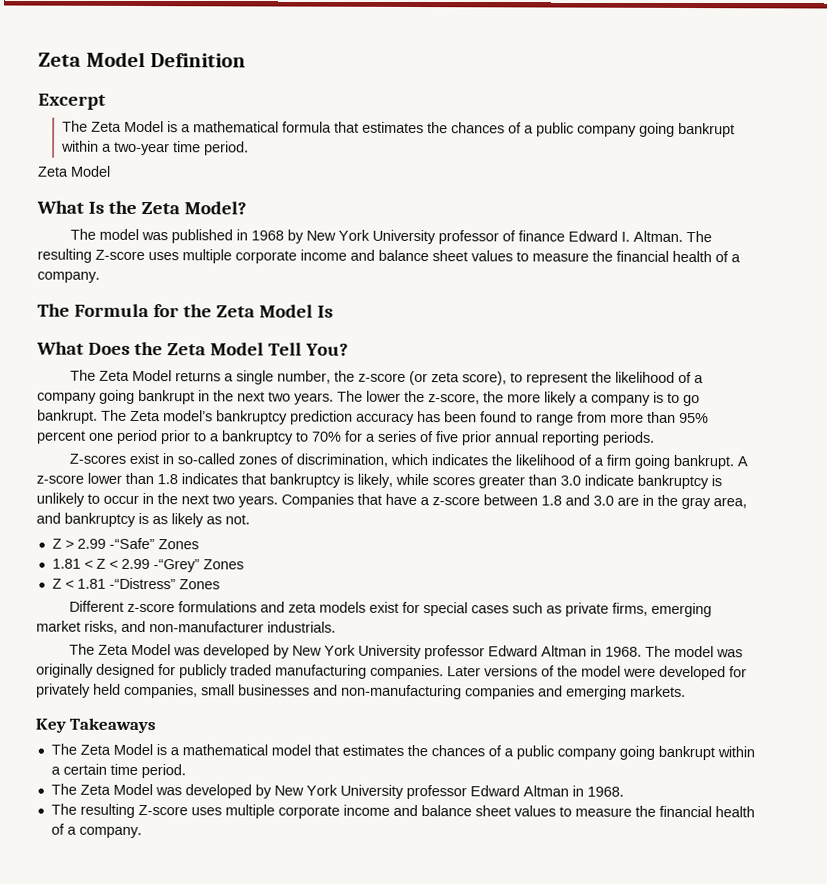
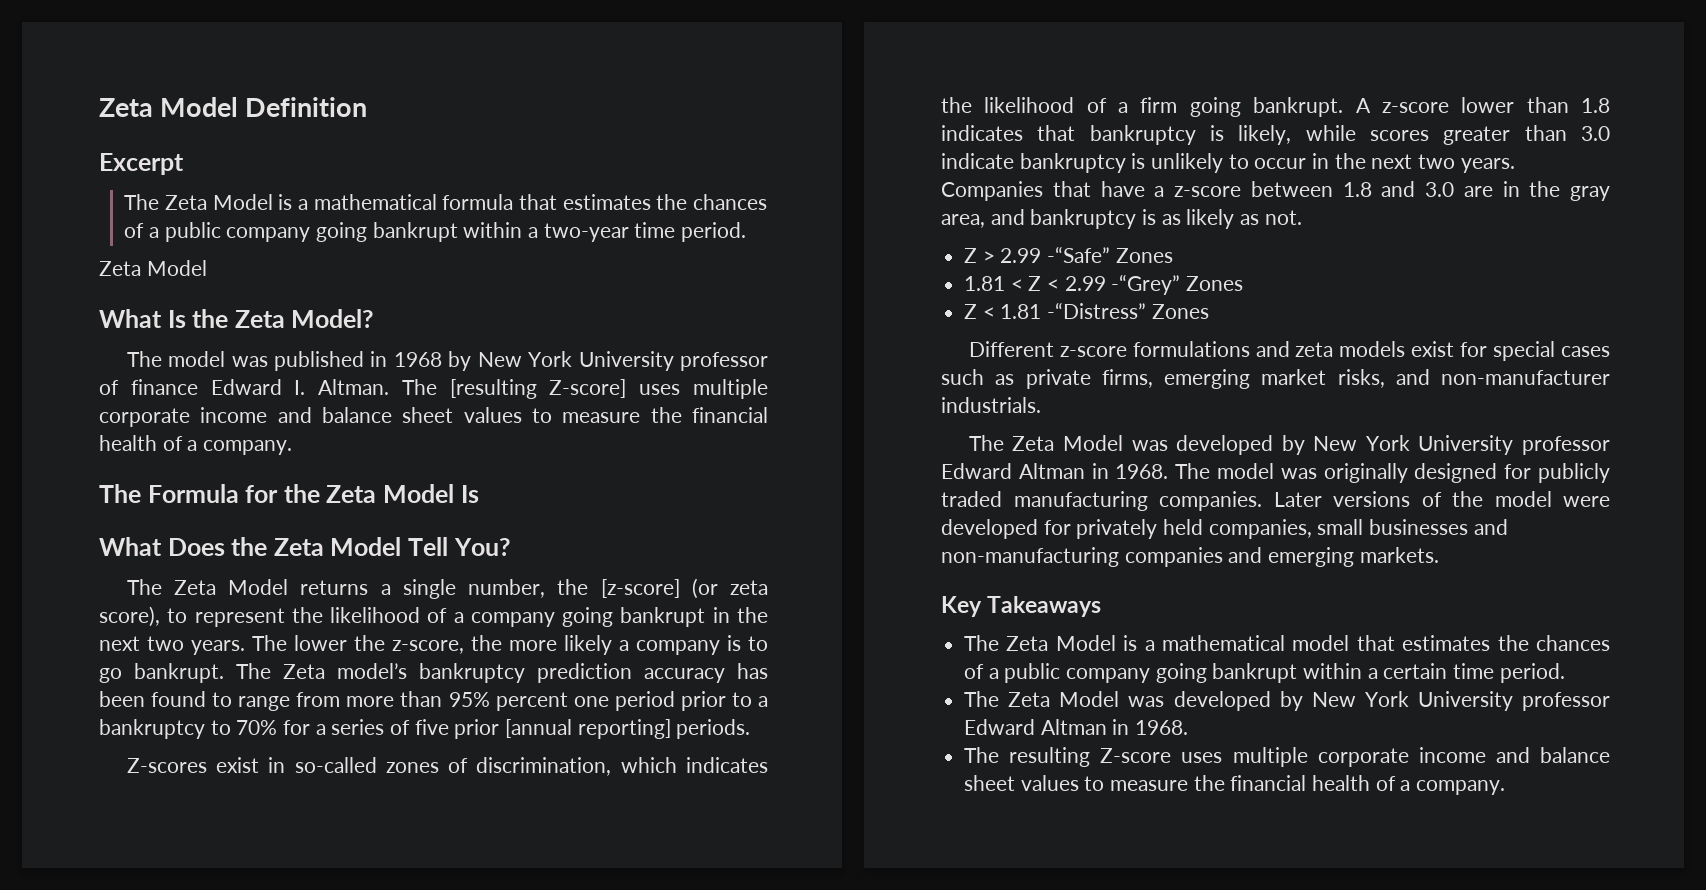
[37,248,145,263] resulting Z-score -> [449,379,627,399] [resulting Z-score]
[357,372,406,382] z-score -> [600,579,680,598] [z-score]
[494,431,600,446] annual reporting -> [505,719,671,739] [annual reporting]

